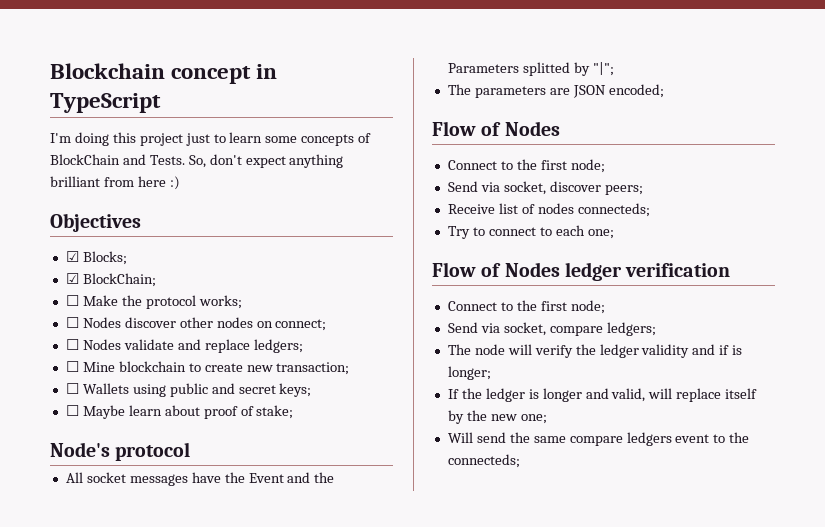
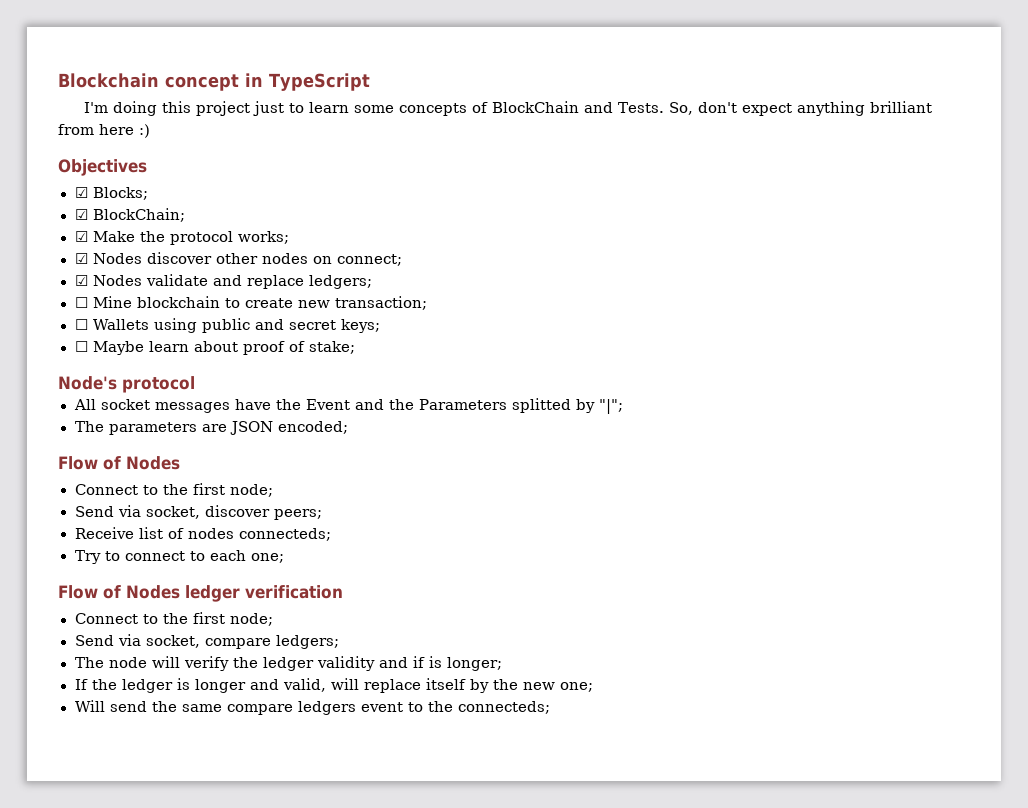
[65,295,79,306] ☐ -> [74,231,88,242] ☑
[65,317,79,328] ☐ -> [74,253,88,264] ☑
[65,339,79,350] ☐ -> [74,275,88,286] ☑

